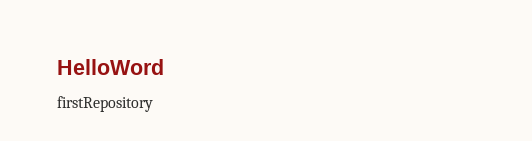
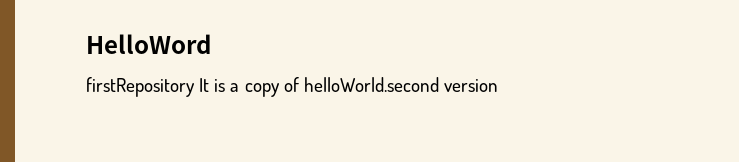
(153, 104) none -> [199,77,498,97] It is a copy of helloWorld.second version

